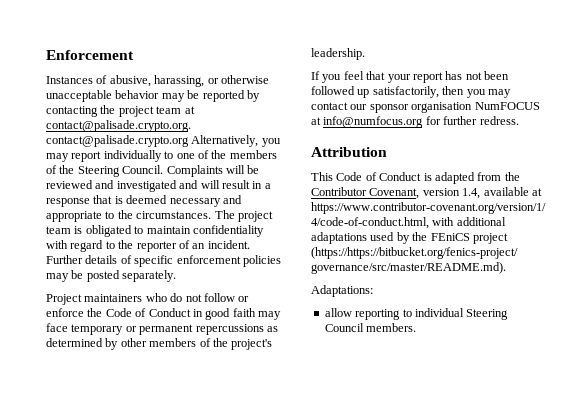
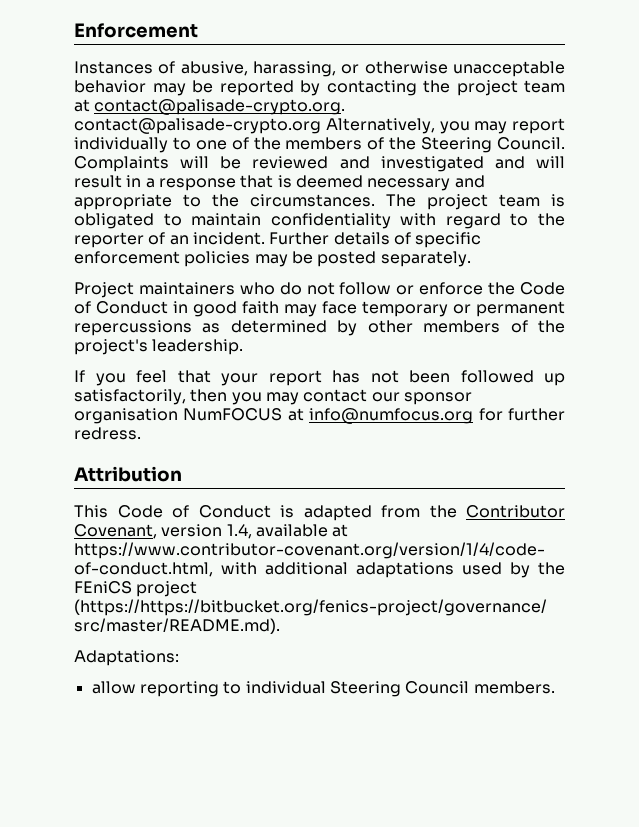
[46,120,191,132] [46,135,189,147] contact@palisade.crypto.org. contact@palisade.crypto.org -> [94,99,346,115] [74,118,321,134] contact@palisade-crypto.org. contact@palisade-crypto.org

